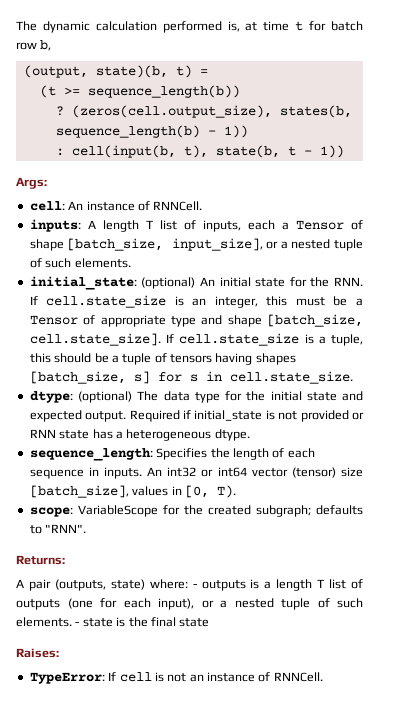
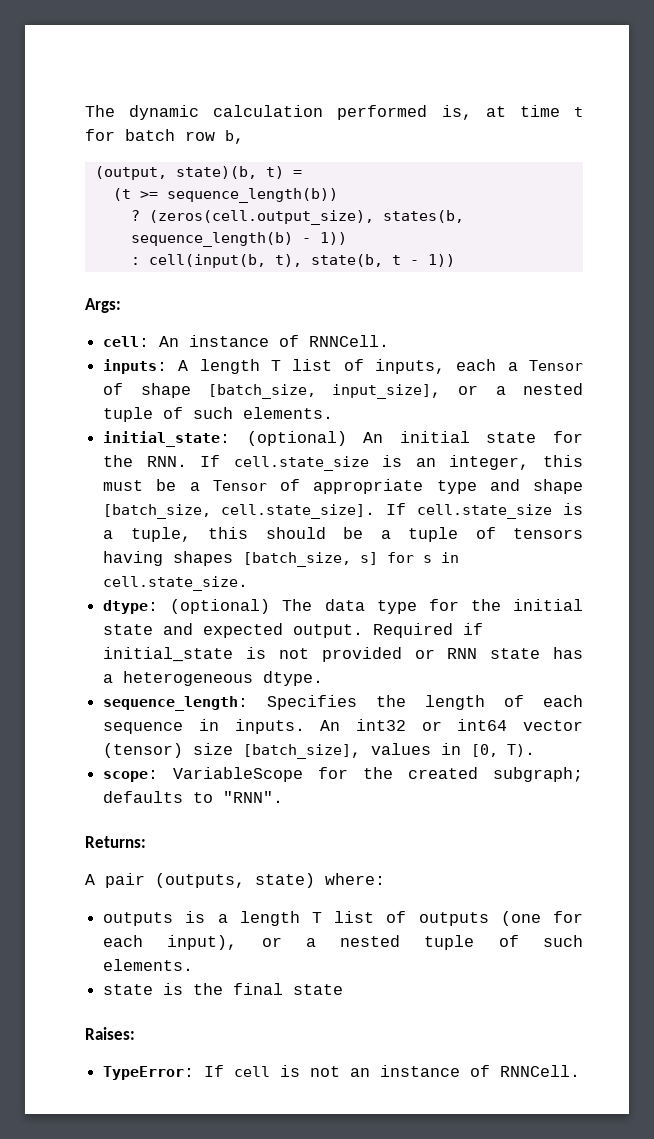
[192,583,197,588] - -> (385, 879) //
[75,621,80,626] - -> (194, 965) //

